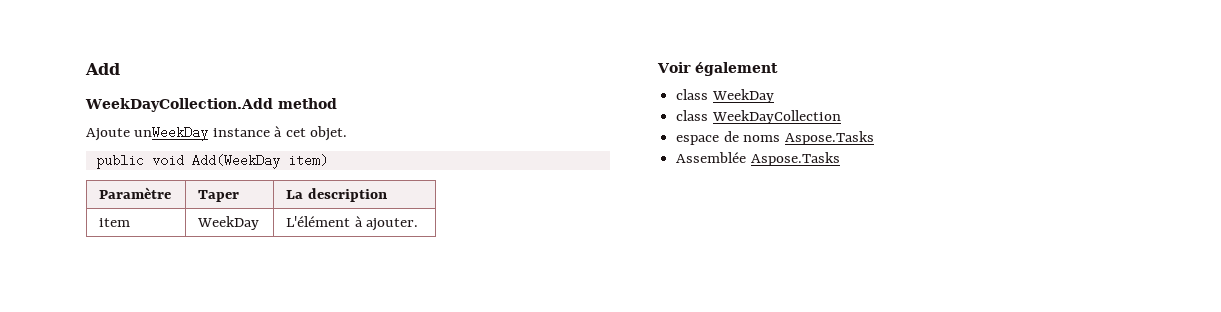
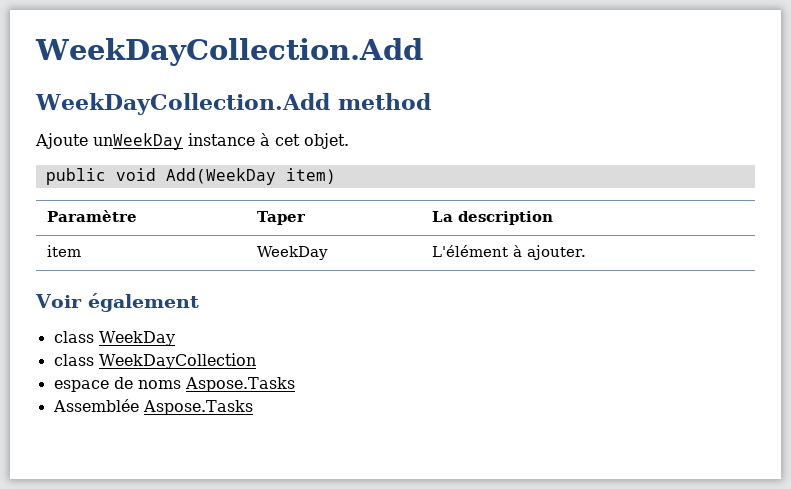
[85,63,120,75] Add -> [35,38,423,66] WeekDayCollection.Add

